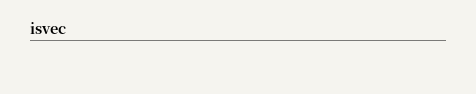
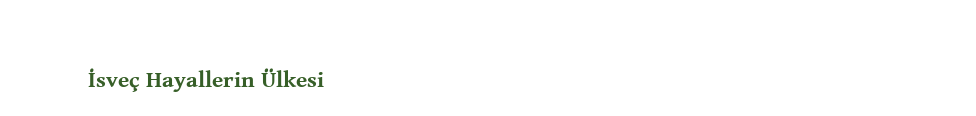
[30,22,66,34] isvec -> [88,68,325,92] İsveç Hayallerin Ülkesi

